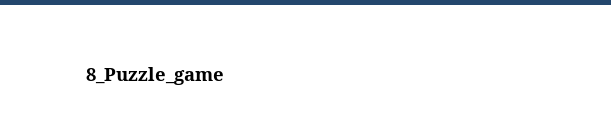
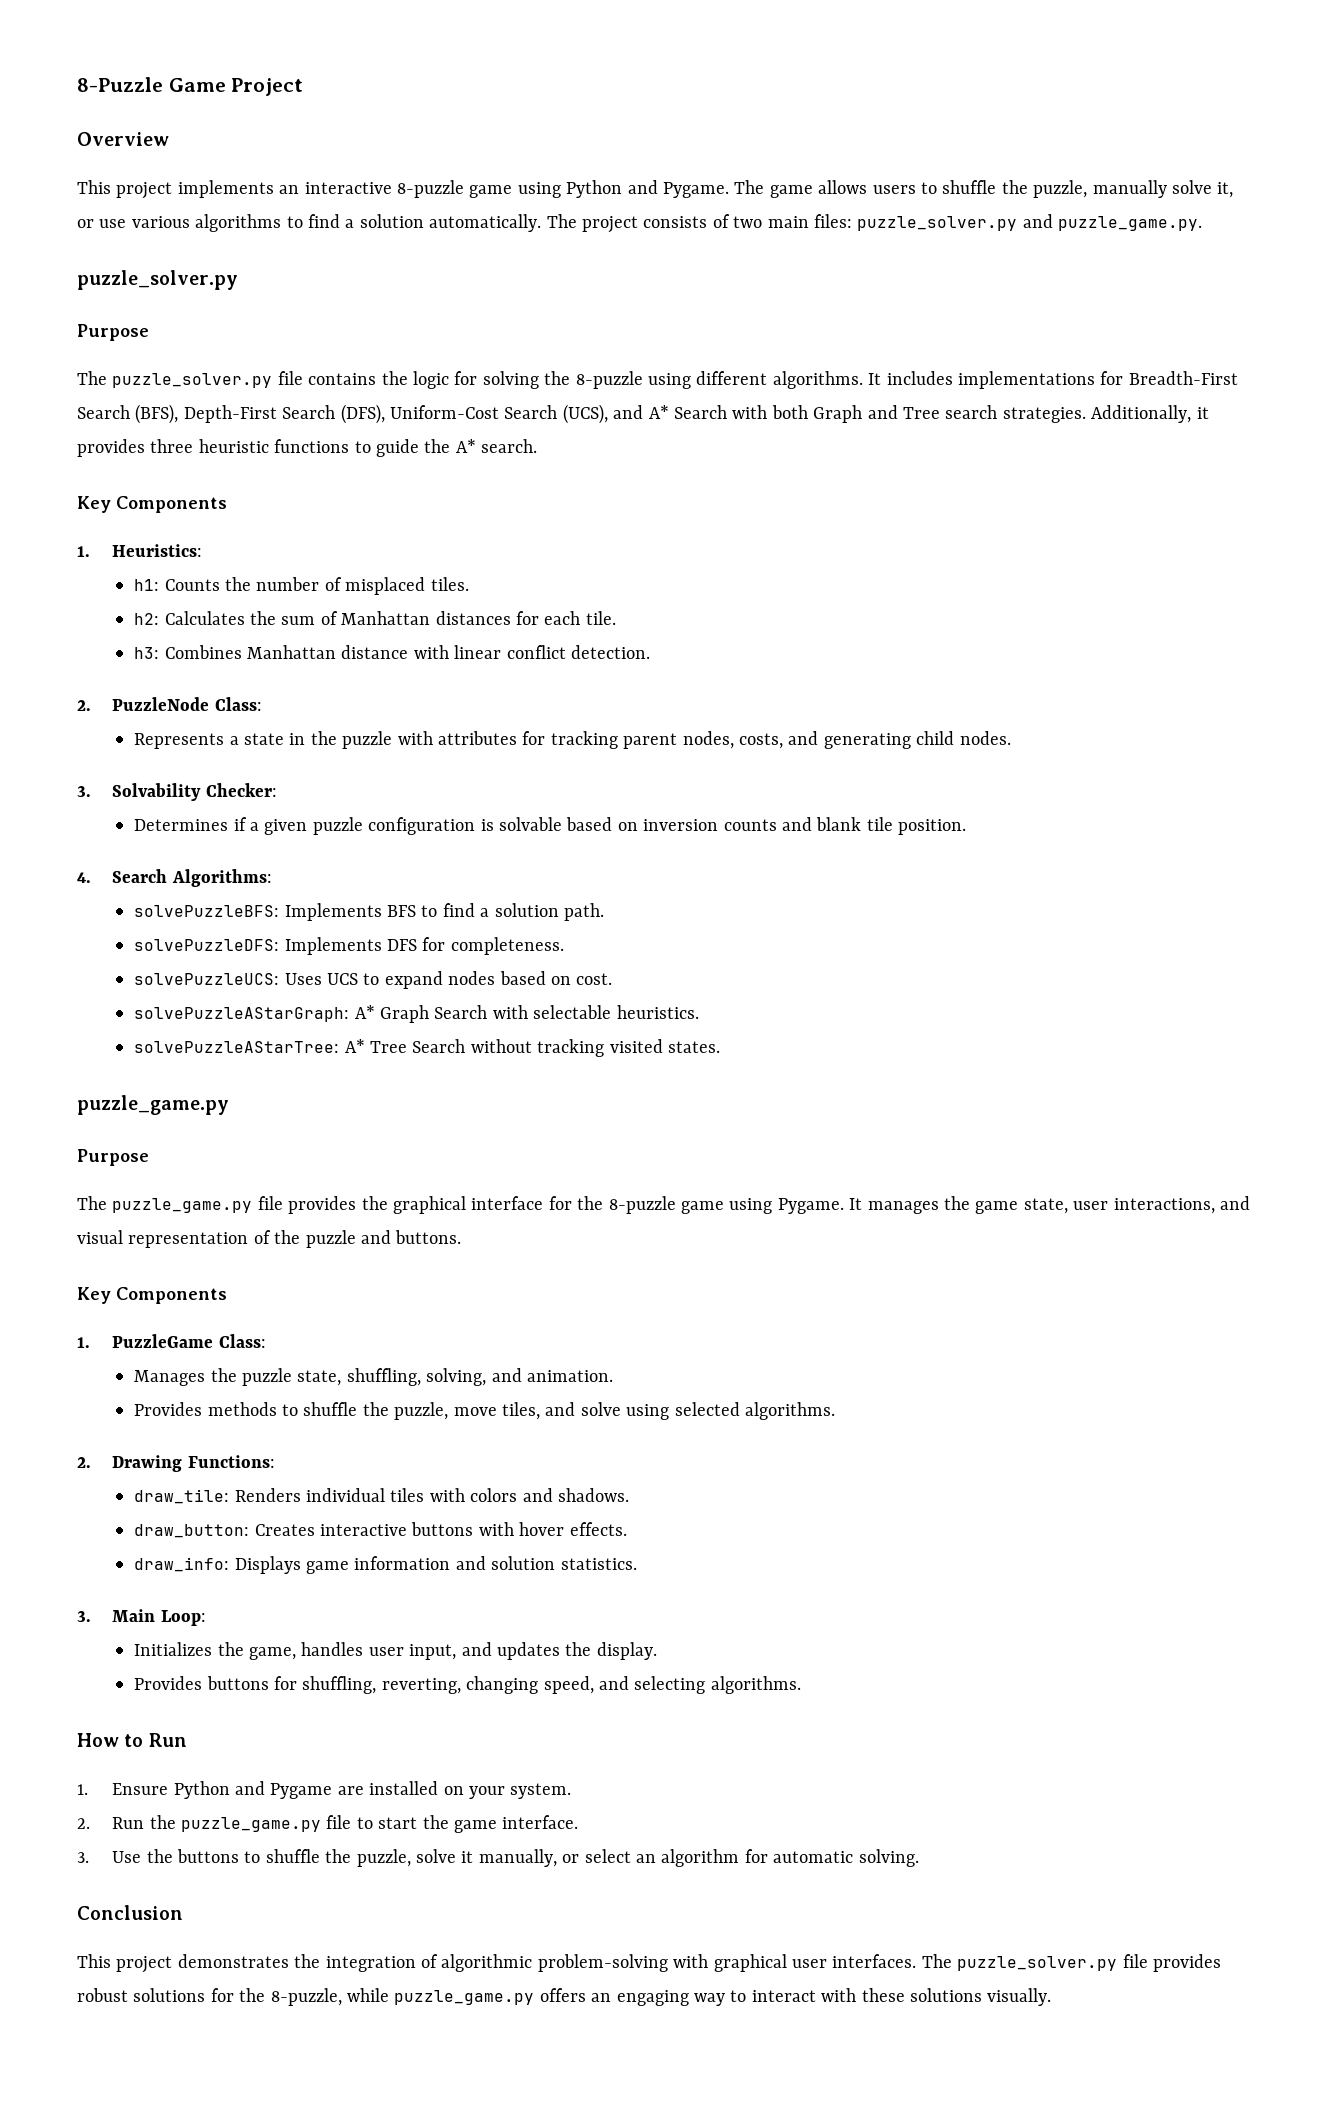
[86,67,224,85] 8_Puzzle_game -> [77,77,304,96] [77,132,169,146] [77,180,1234,199] [77,214,1203,233] [77,270,238,290] [77,324,149,341] [77,371,1238,389] [77,404,1209,424] [77,439,538,457] [77,496,227,513] [77,544,203,557] [134,577,469,595] [134,611,616,625] [134,645,651,659] [77,697,262,711] [134,731,1011,749] [77,783,277,801] [134,817,967,835] [77,869,272,887] [134,903,605,921] [134,937,564,955] [134,971,613,989] [134,1005,699,1023] [134,1039,721,1057] [77,1095,229,1115] [77,1149,149,1166] [77,1196,1250,1214] [77,1230,462,1248] [77,1287,227,1304] [77,1334,266,1348] [134,1368,614,1386] [134,1402,836,1420] [77,1455,275,1472] [134,1488,630,1504] [134,1522,627,1538] [134,1556,637,1574] [77,1609,206,1626] [134,1642,657,1660] [134,1676,801,1694] [77,1733,187,1747] [77,1781,572,1799] [77,1815,579,1833] [77,1849,919,1867] [77,1905,183,1920] [77,1954,1221,1973] [77,1988,1052,2006] 8-Puzzle Game Project // Overview // This project implements an interactive 8-puzzle game using Python and Pygame. The game allows users to shuffle the puzzle, manually solve it, or use various algorithms to find a solution automatically. The project consists of two main files: puzzle_solver.py and puzzle_game.py. // puzzle_solver.py // Purpose // The puzzle_solver.py file contains the logic for solving the 8-puzzle using different algorithms. It includes implementations for Breadth-First Search (BFS), Depth-First Search (DFS), Uniform-Cost Search (UCS), and A* Search with both Graph and Tree search strategies. Additionally, it provides three heuristic functions to guide the A* search. // Key Components // 1. Heuristics: // h1: Counts the number of misplaced tiles. // h2: Calculates the sum of Manhattan distances for each tile. // h3: Combines Manhattan distance with linear conflict detection. // 2. PuzzleNode Class: // Represents a state in the puzzle with attributes for tracking parent nodes, costs, and generating child nodes. // 3. Solvability Checker: // Determines if a given puzzle configuration is solvable based on inversion counts and blank tile position. // 4. Search Algorithms: // solvePuzzleBFS: Implements BFS to find a solution path. // solvePuzzleDFS: Implements DFS for completeness. // solvePuzzleUCS: Uses UCS to expand nodes based on cost. // solvePuzzleAStarGraph: A* Graph Search with selectable heuristics. // solvePuzzleAStarTree: A* Tree Search without tracking visited states. // puzzle_game.py // Purpose // The puzzle_game.py file provides the graphical interface for the 8-puzzle game using Pygame. It manages the game state, user interactions, and visual representation of the puzzle and buttons. // Key Components // 1. PuzzleGame Class: // Manages the puzzle state, shuffling, solving, and animation. // Provides methods to shuffle the puzzle, move tiles, and solve using selected algorithms. // 2. Drawing Functions: // draw_tile: Renders individual tiles with colors and shadows. // draw_button: Creates interactive buttons with hover effects. // draw_info: Displays game information and solution statistics. // 3. Main Loop: // Initializes the game, handles user input, and updates the display. // Provides buttons for shuffling, reverting, changing speed, and selecting algorithms. // How to Run // 1. Ensure Python and Pygame are installed on your system. // 2. Run the puzzle_game.py file to start the game interface. // 3. Use the buttons to shuffle the puzzle, solve it manually, or select an algorithm for automatic solving. // Conclusion // This project demonstrates the integration of algorithmic problem-solving with graphical user interfaces. The puzzle_solver.py file provides robust solutions for the 8-puzzle, while puzzle_game.py offers an engaging way to interact with these solutions visually.

